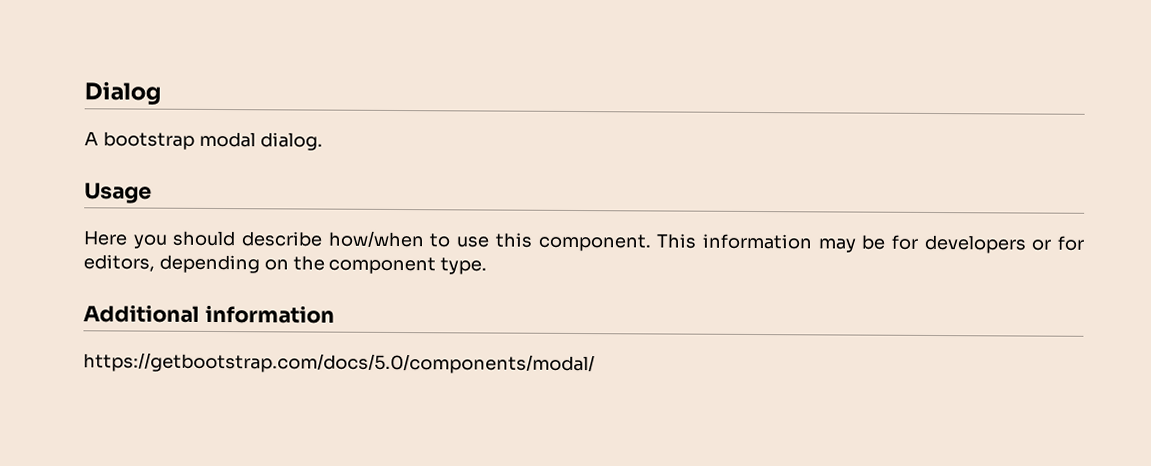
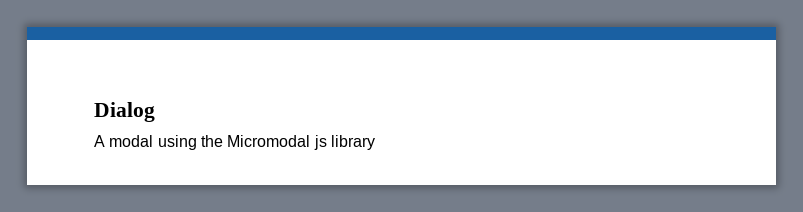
[102,131,323,151] [84,182,152,204] [83,230,1084,254] [83,254,488,275] [83,304,335,324] [83,352,595,375] bootstrap modal dialog. // Usage // Here you should describe how/when to use this component. This information may be for developers or for editors, depending on the component type. // Additional information // https://getbootstrap.com/docs/5.0/components/modal/ -> [109,135,375,150] modal using the Micromodal js library

